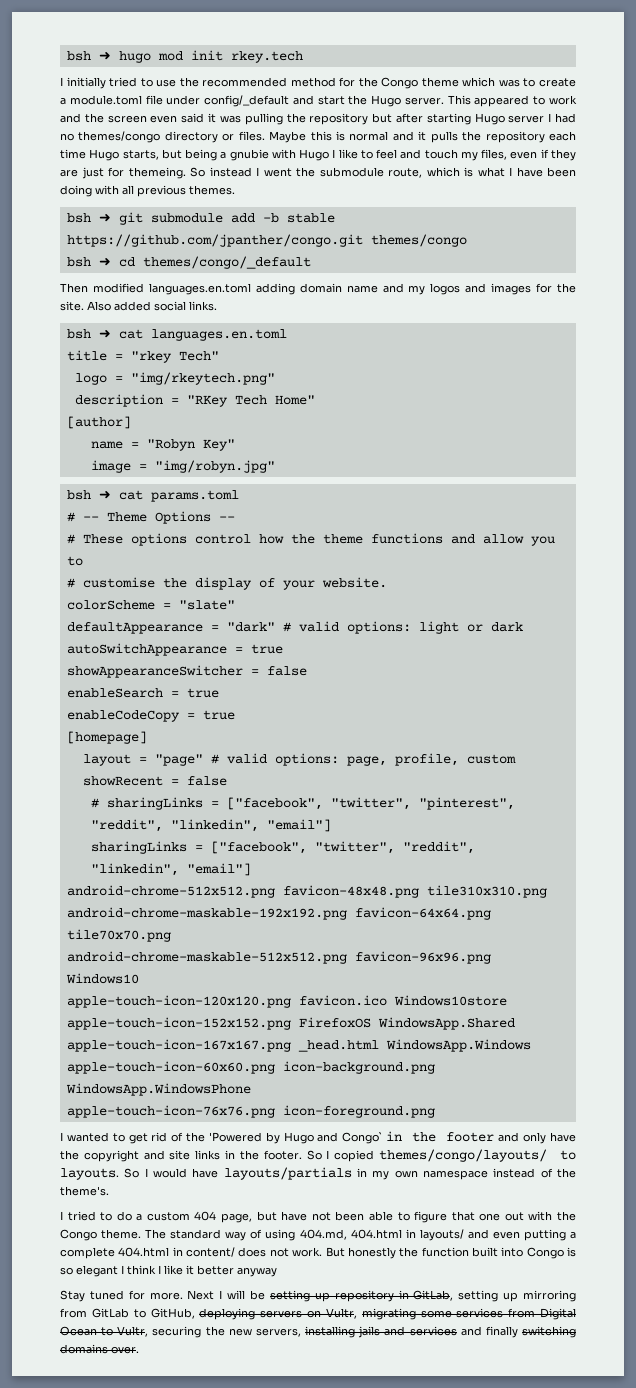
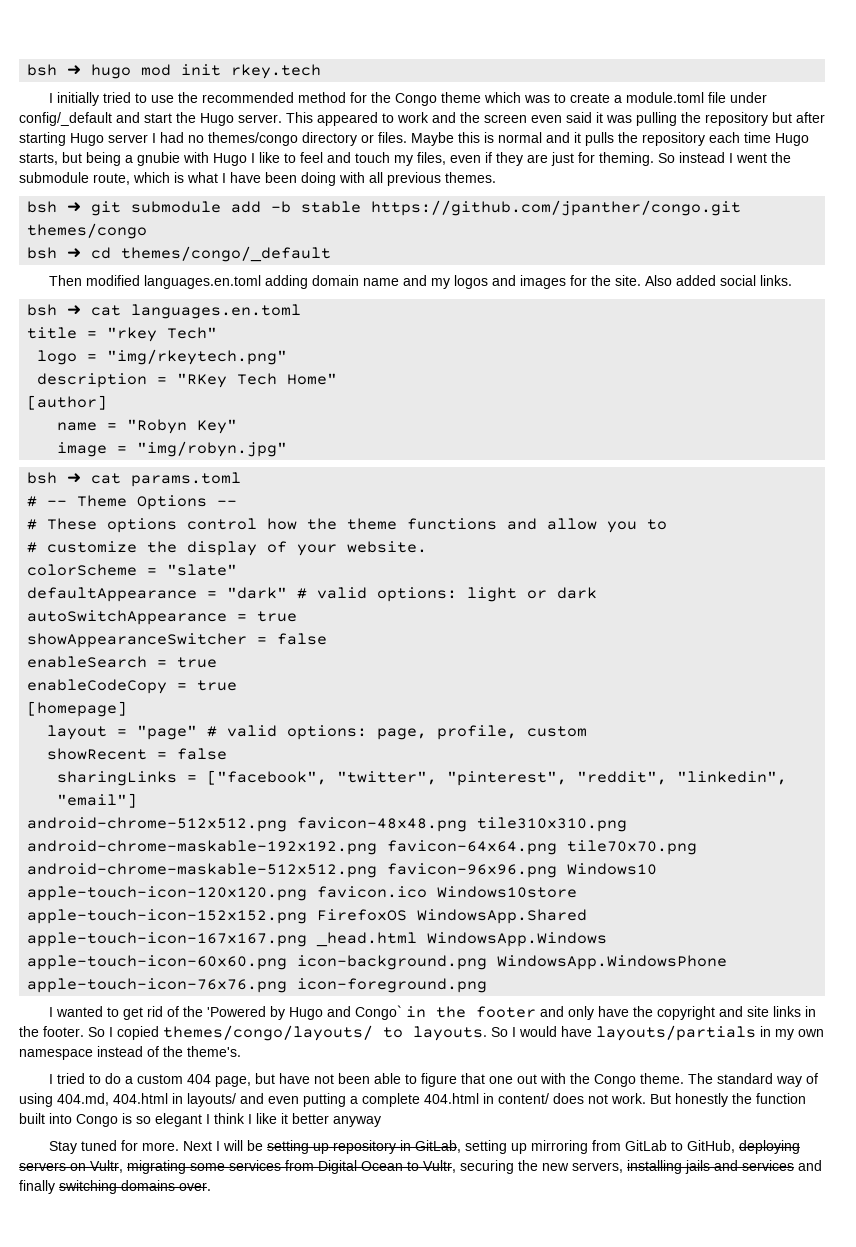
[128,167,186,179] themeing. -> [599,152,654,166] theming.
[82,577,155,588] customise -> [47,541,138,553] customize
[90,798,99,808] # -> (228, 754) none
[90,841,475,854] [90,863,251,876] // sharingLinks = ["facebook", "twitter", "reddit", "linkedin", "email"] -> (138, 800) none

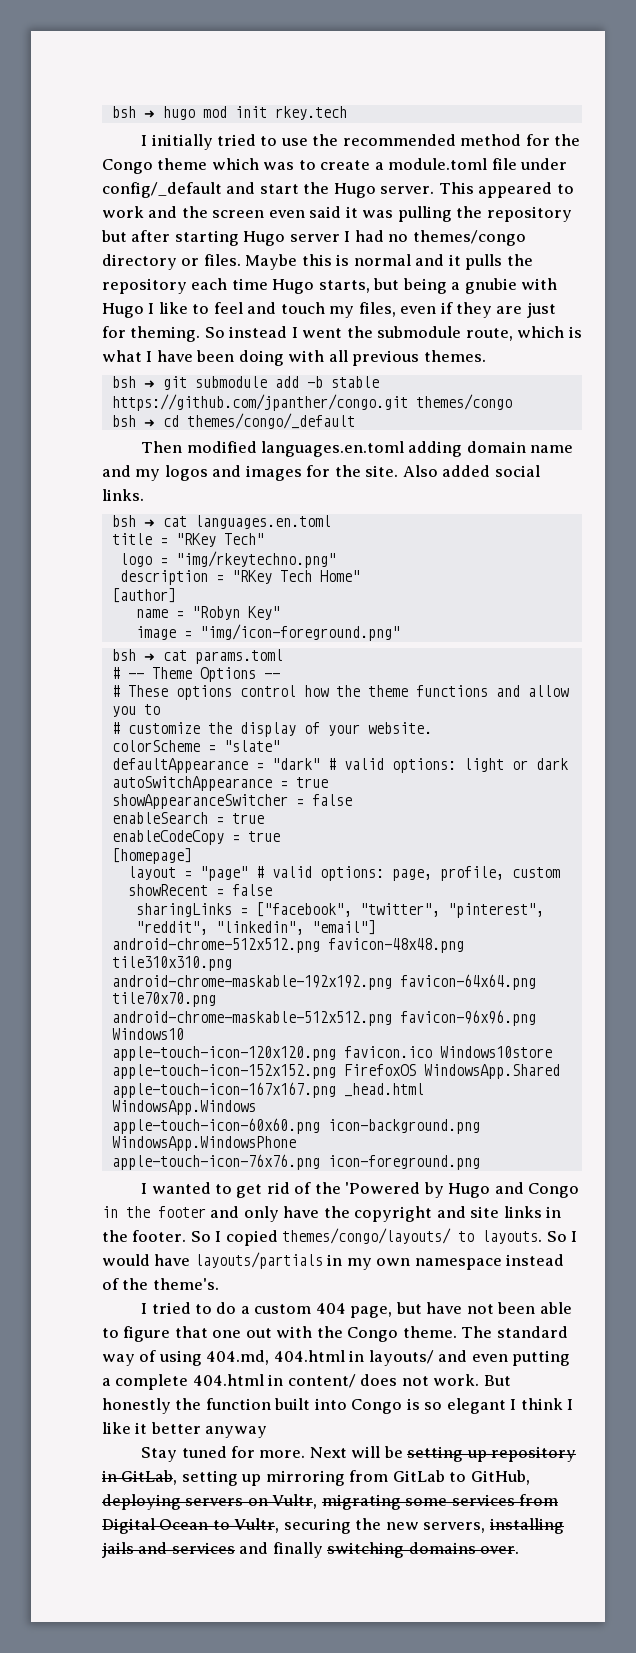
[107,327,158,342] "rkey -> [175,533,216,547] "RKey
[107,349,288,365] "img/rkeytech.png" -> [175,551,336,568] "img/rkeytechno.png"
[137,441,288,457] "img/robyn.jpg" -> [199,624,400,641] "img/icon-foreground.png"
[354,1005,402,1020] Congo` -> [528,1183,580,1198] Congo
[215,1141,220,1151] I -> (347, 1452) none

